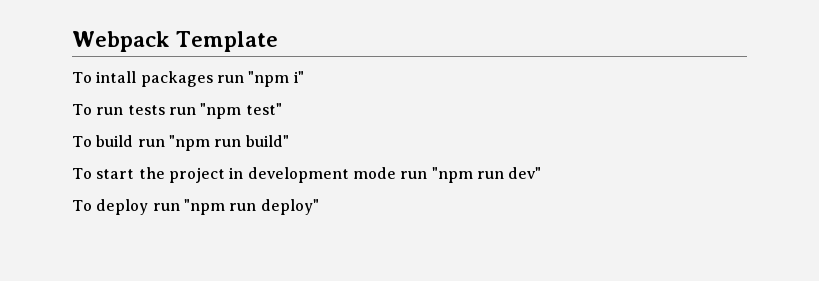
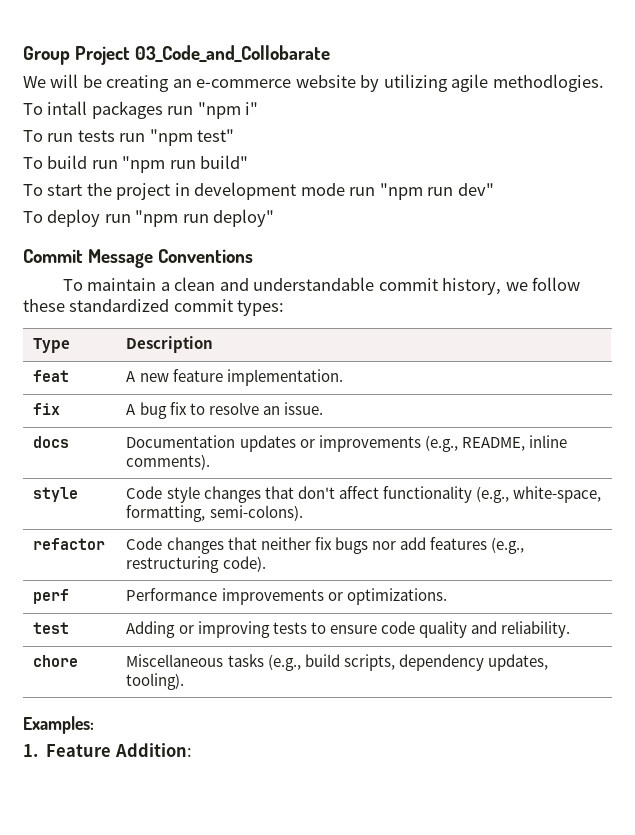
[72,31,279,52] Webpack Template -> [23,45,331,65] [23,74,604,92] Group Project 03_Code_and_Collobarate // We will be creating an e-commerce website by utilizing agile methodlogies.
(319, 207) none -> [23,249,254,268] [62,277,581,295] [23,299,285,316] [33,338,71,353] [126,336,214,353] [33,370,70,382] [126,369,343,386] [33,403,61,415] [126,402,323,419] [33,436,70,448] [126,435,567,452] [126,454,211,470] [33,487,79,502] [126,486,601,503] [126,505,303,522] [33,538,106,550] [126,537,524,554] [126,556,266,573] [33,589,70,604] [126,588,447,605] [33,622,70,634] [126,621,570,638] [33,655,79,667] [126,654,548,671] [126,673,185,690] [23,716,94,734] [23,743,192,757] // Commit Message Conventions // To maintain a clean and understandable commit history, we follow these standardized commit types: // Type | Description // feat | A new feature implementation. // fix | A bug fix to resolve an issue. // docs | Documentation updates or improvements (e.g., README, inline comments). // style | Code style changes that don't affect functionality (e.g., white-space, formatting, semi-colons). // refactor | Code changes that neither fix bugs nor add features (e.g., restructuring code). // perf | Performance improvements or optimizations. // test | Adding or improving tests to ensure code quality and reliability. // chore | Miscellaneous tasks (e.g., build scripts, dependency updates, tooling). // Examples: // 1. Feature Addition:

